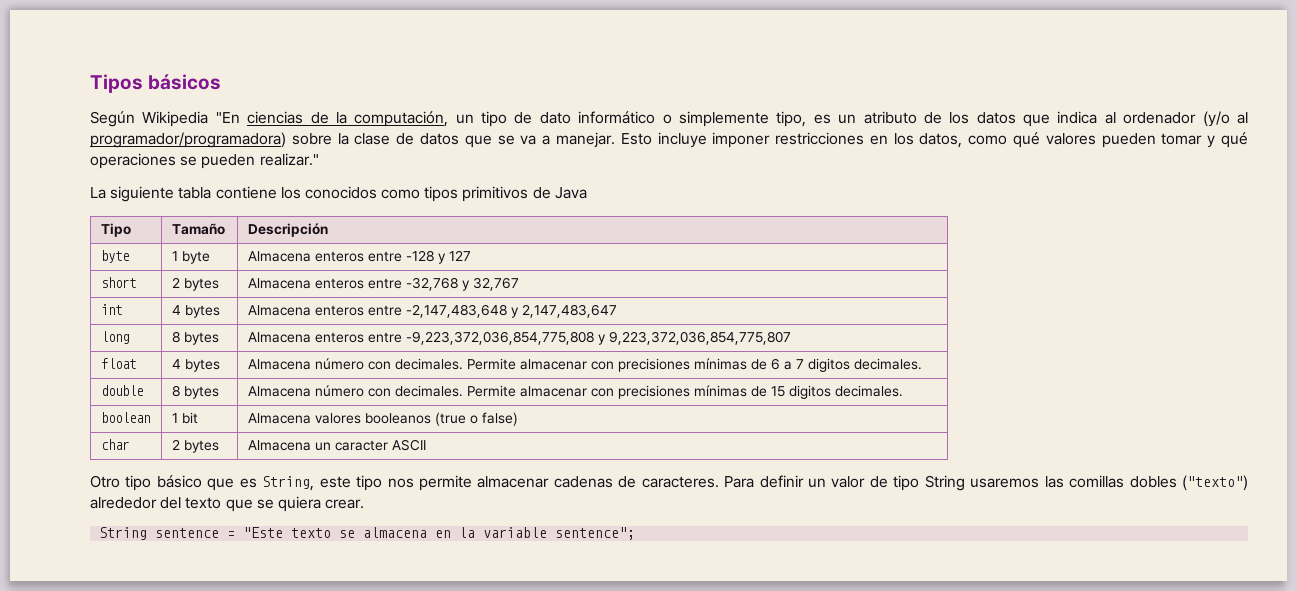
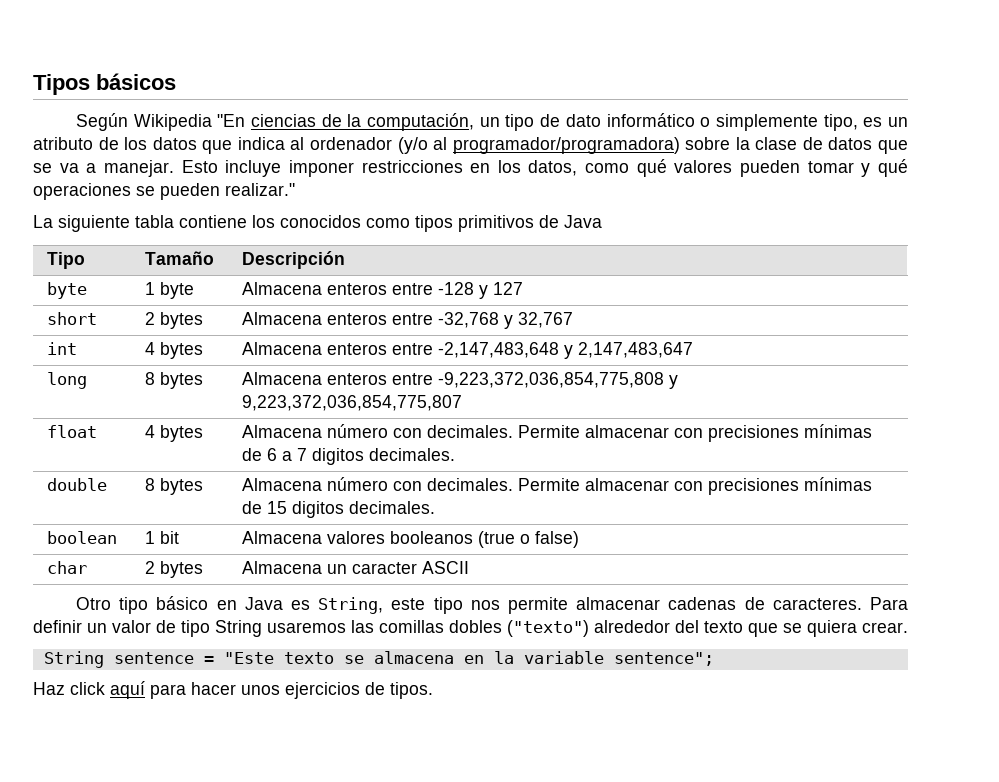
[207,478,235,491] que -> [216,597,283,610] en Java
(636, 533) none -> [33,681,433,699] // Haz click aquí para hacer unos ejercicios de tipos.

